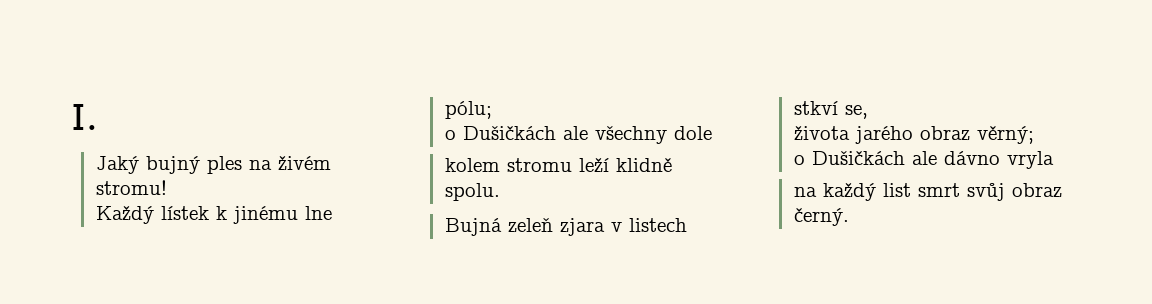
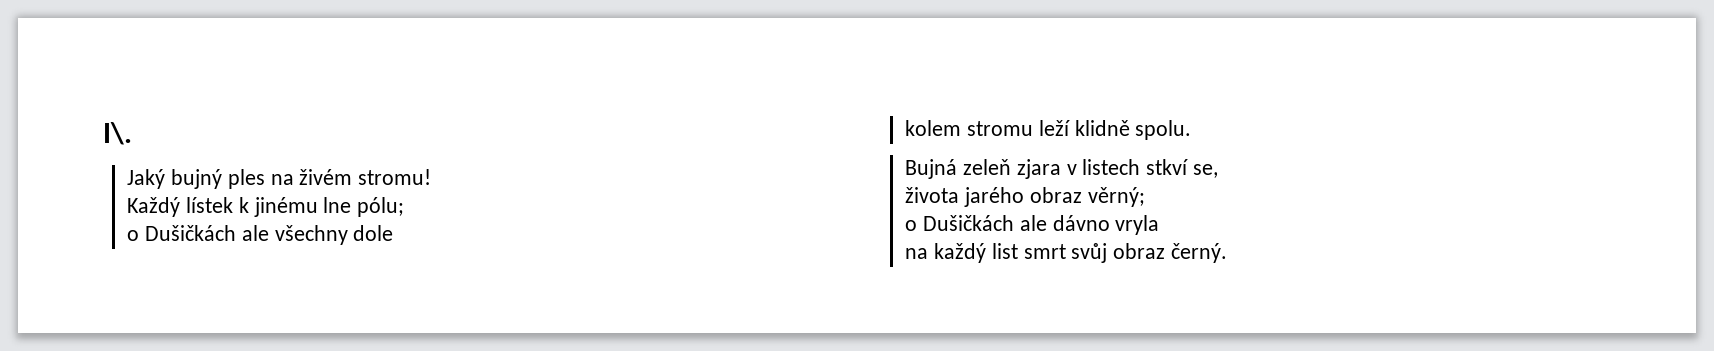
[71,104,98,130] I. -> [103,122,132,145] I\.

